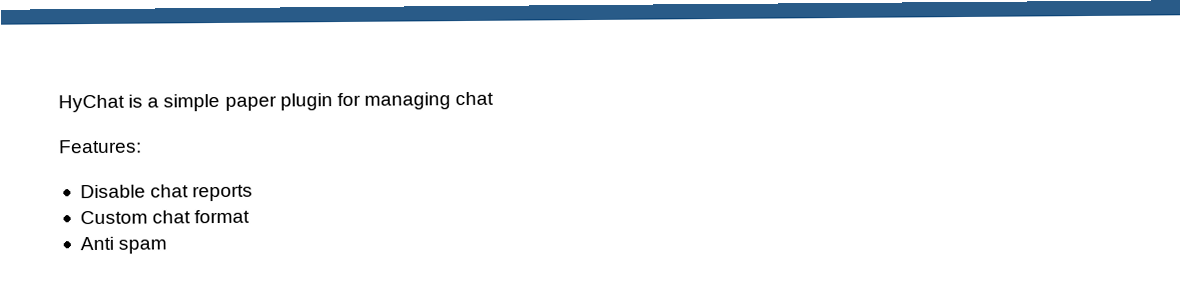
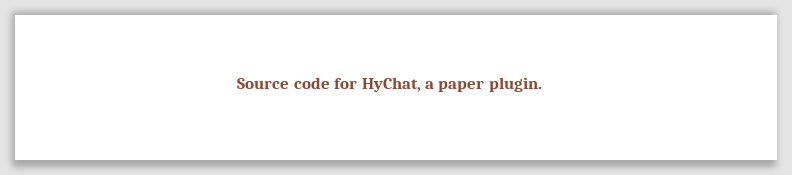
[58,91,495,113] [58,139,142,154] [79,184,254,202] [79,209,251,225] [79,236,168,254] HyChat is a simple paper plugin for managing chat // Features: // Disable chat reports // Custom chat format // Anti spam -> [237,77,542,92] Source code for HyChat, a paper plugin.

